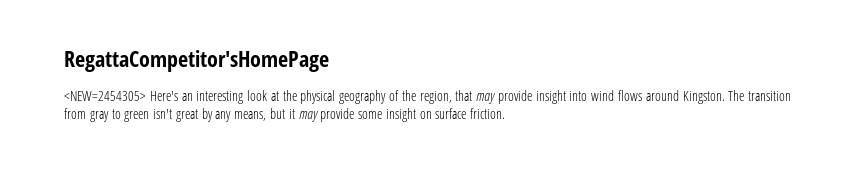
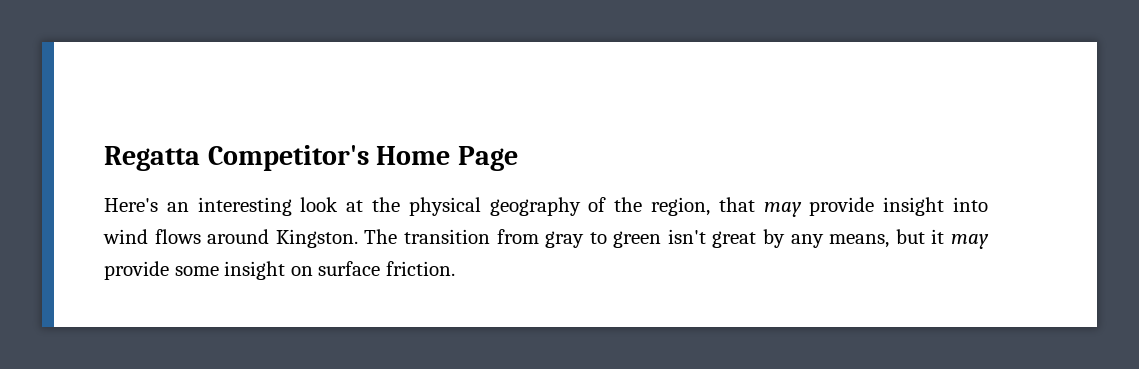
[64,50,329,72] [64,91,146,101] RegattaCompetitor'sHomePage // <NEW=2454305> -> [104,145,518,171] Regatta Competitor's Home Page //

